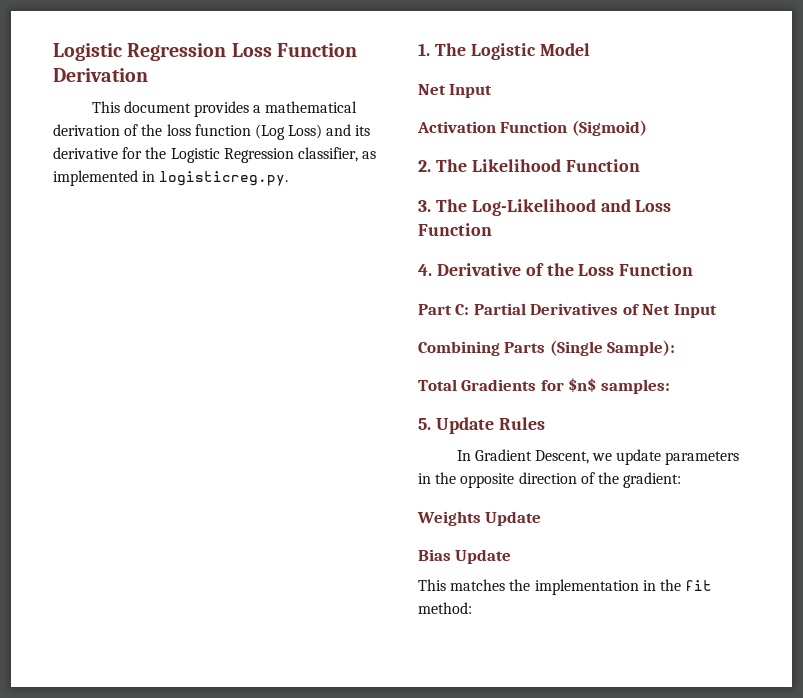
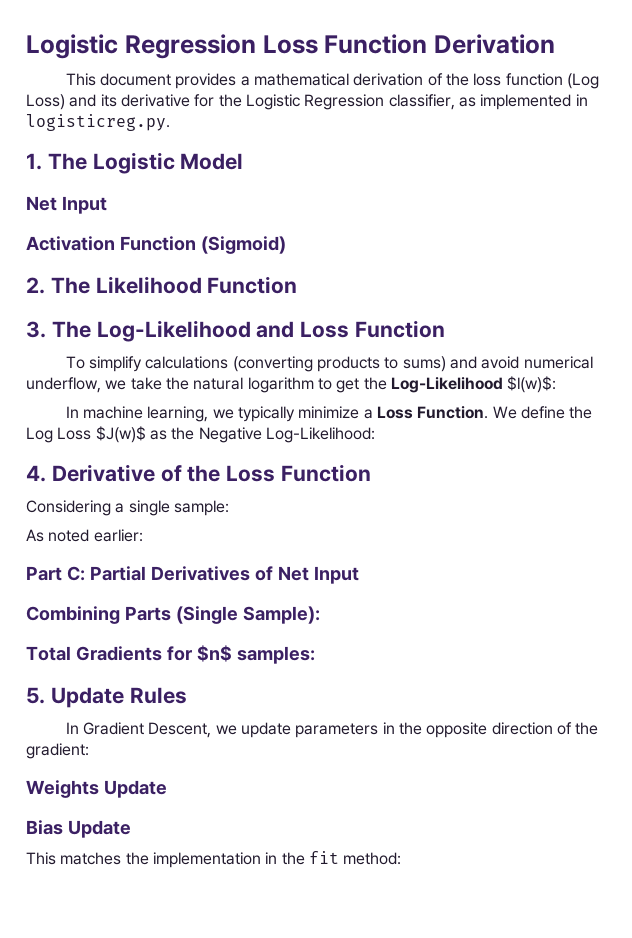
(492, 229) none -> [65,356,593,372] [26,376,557,393] [65,406,593,422] [26,426,375,443] // To simplify calculations (converting products to sums) and avoid numerical underflow, we take the natural logarithm to get the Log-Likelihood $l(w)$: // In machine learning, we typically minimize a Loss Function. We define the Log Loss $J(w)$ as the Negative Log-Likelihood:
(694, 269) none -> [26,500,229,516] [26,529,143,542] // Considering a single sample: // As noted earlier:

